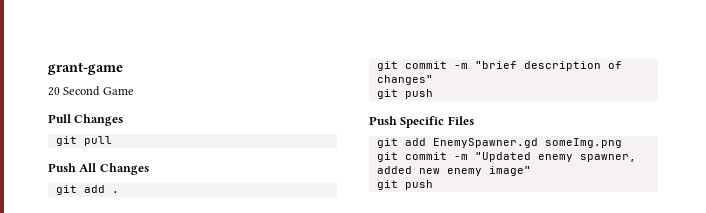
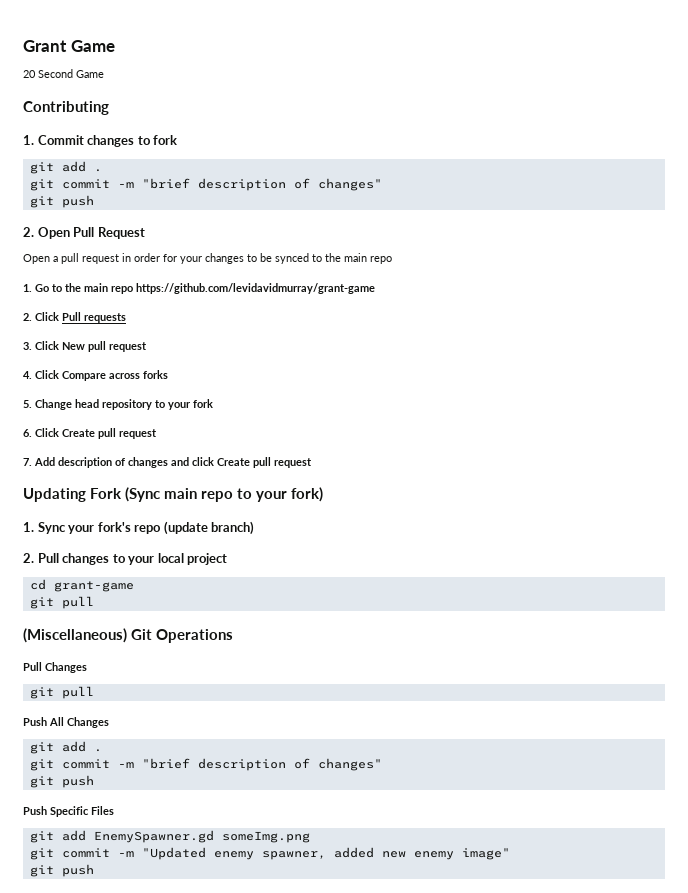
[48,62,123,75] grant-game -> [23,40,115,52] Grant Game
(134, 91) none -> [23,101,109,115] [23,135,178,147] [29,161,102,174] [29,178,382,191] [29,195,94,208] [23,227,145,239] [23,253,392,264] [23,283,375,294] [23,312,126,323] [23,341,147,352] [23,370,168,381] [23,399,213,410] [23,428,157,439] [23,457,312,468] [23,487,324,502] [23,521,255,535] [23,553,228,565] [29,579,134,592] [29,596,94,609] [23,628,234,643] // Contributing // 1. Commit changes to fork // git add . // git commit -m "brief description of changes" // git push // 2. Open Pull Request // Open a pull request in order for your changes to be synced to the main repo // 1. Go to the main repo https://github.com/levidavidmurray/grant-game // 2. Click Pull requests // 3. Click New pull request // 4. Click Compare across forks // 5. Change head repository to your fork // 6. Click Create pull request // 7. Add description of changes and click Create pull request // Updating Fork (Sync main repo to your fork) // 1. Sync your fork's repo (update branch) // 2. Pull changes to your local project // cd grant-game // git pull // (Miscellaneous) Git Operations

